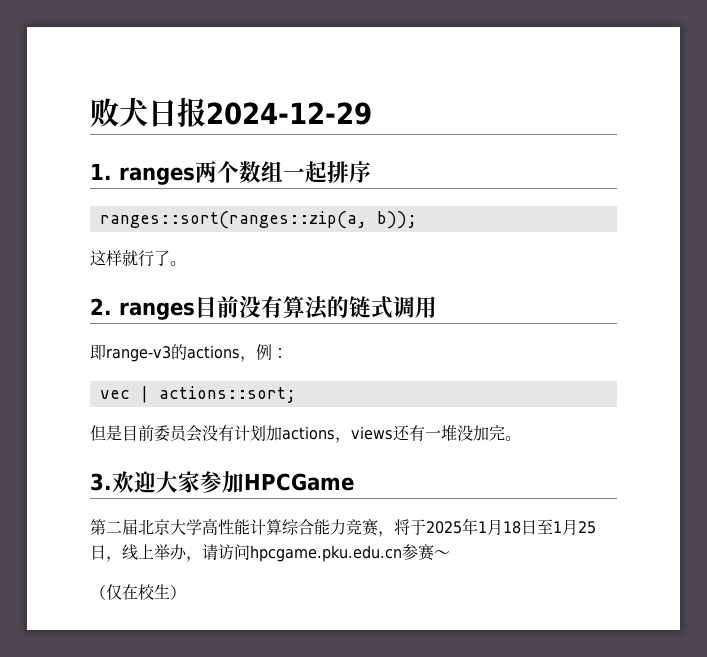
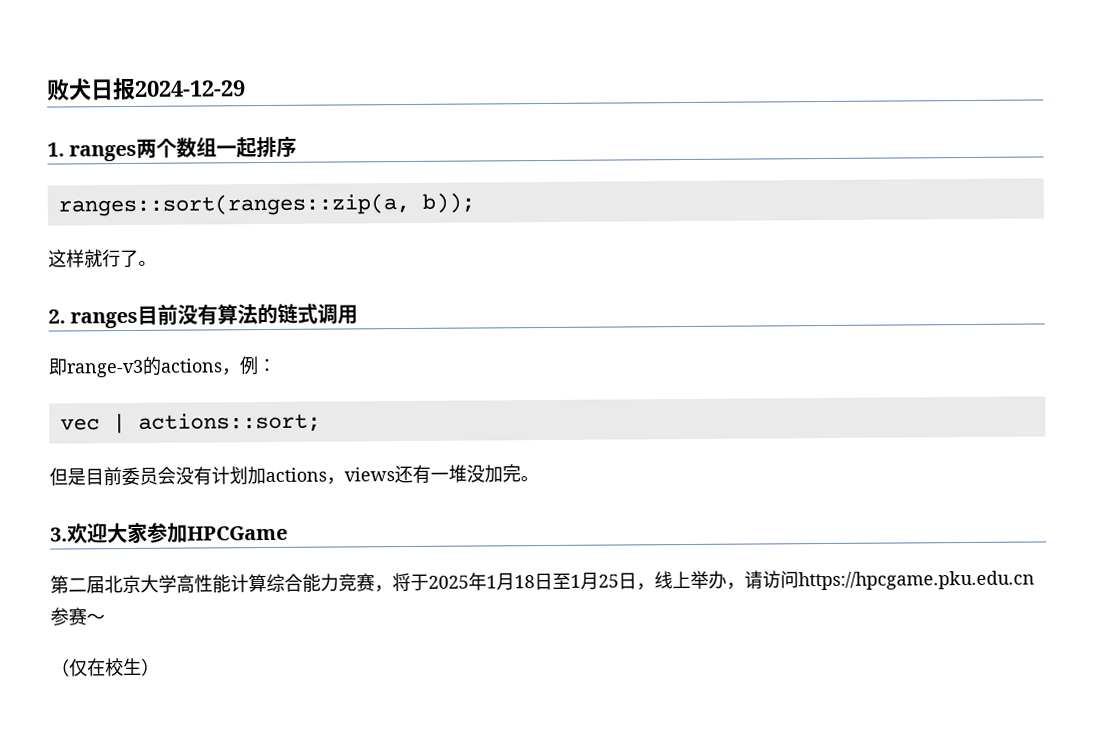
[250,545,402,562] hpcgame.pku.edu.cn -> [798,570,1035,591] https://hpcgame.pku.edu.cn

